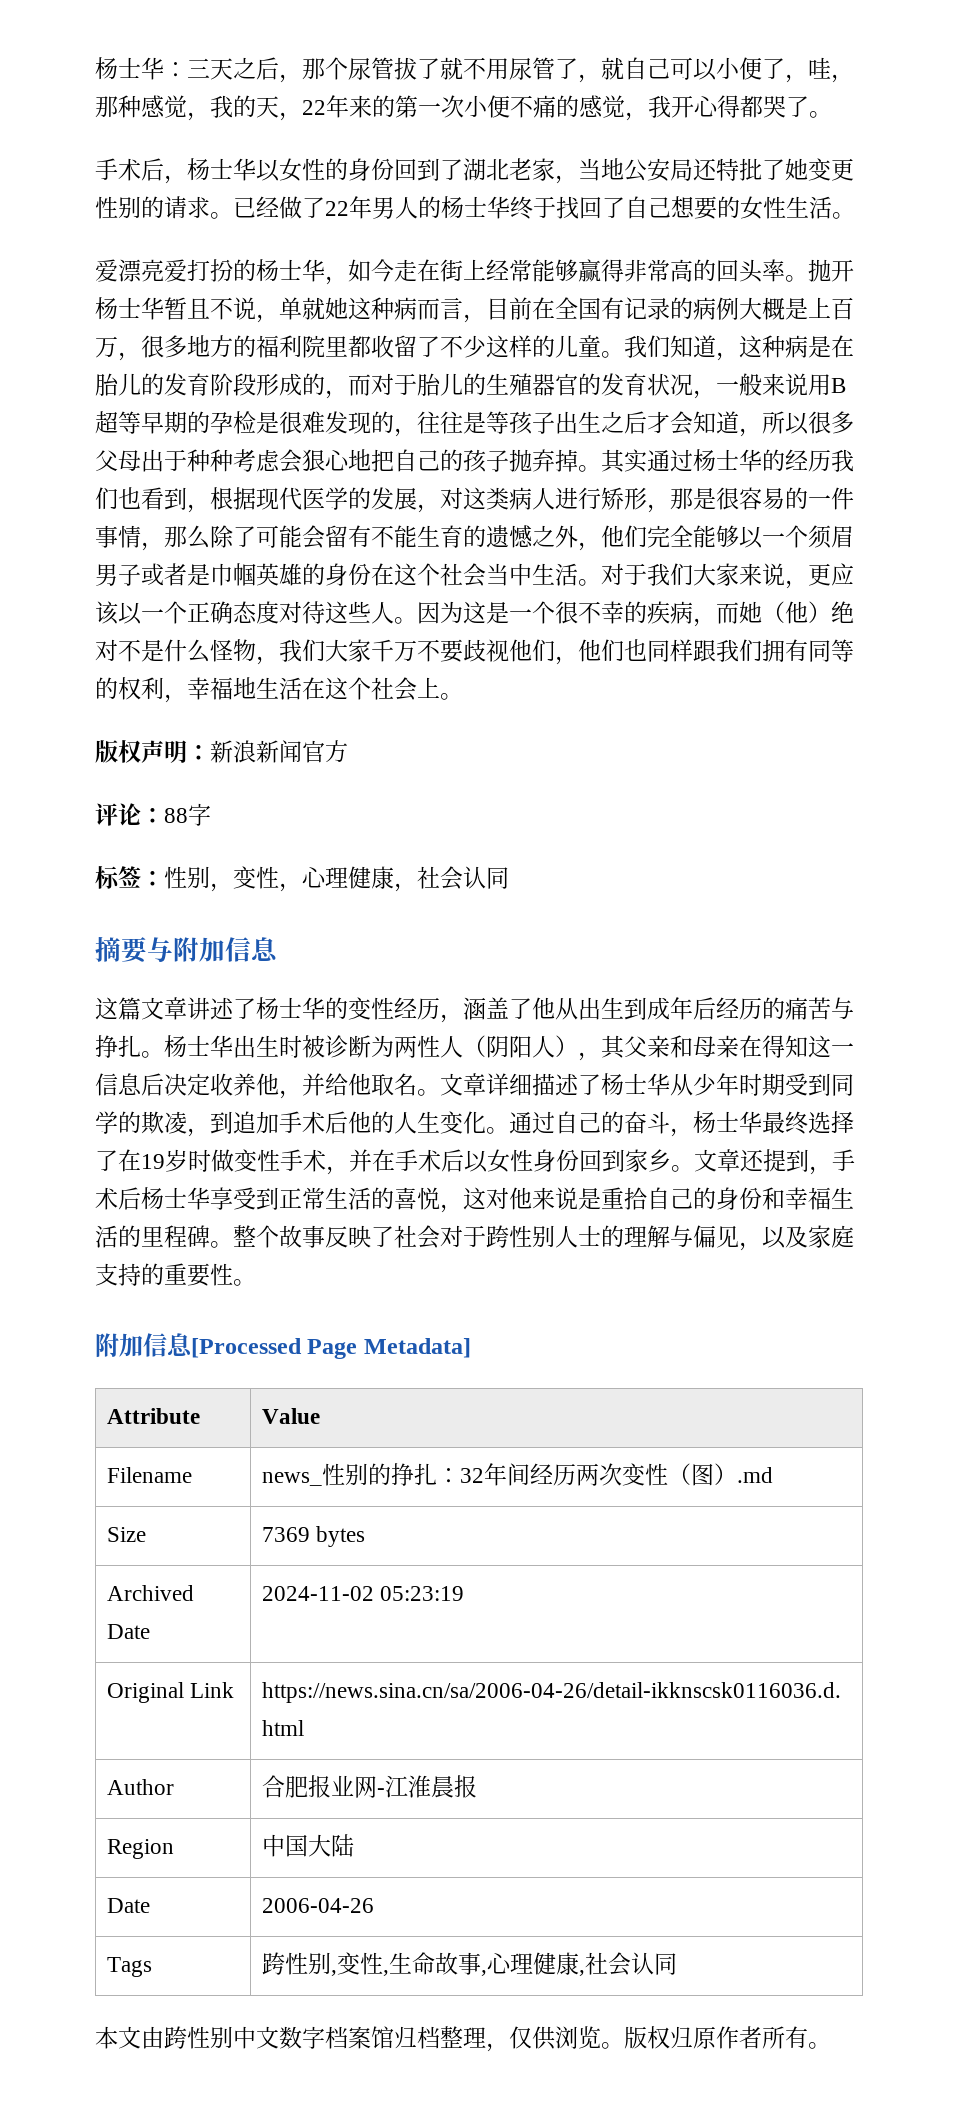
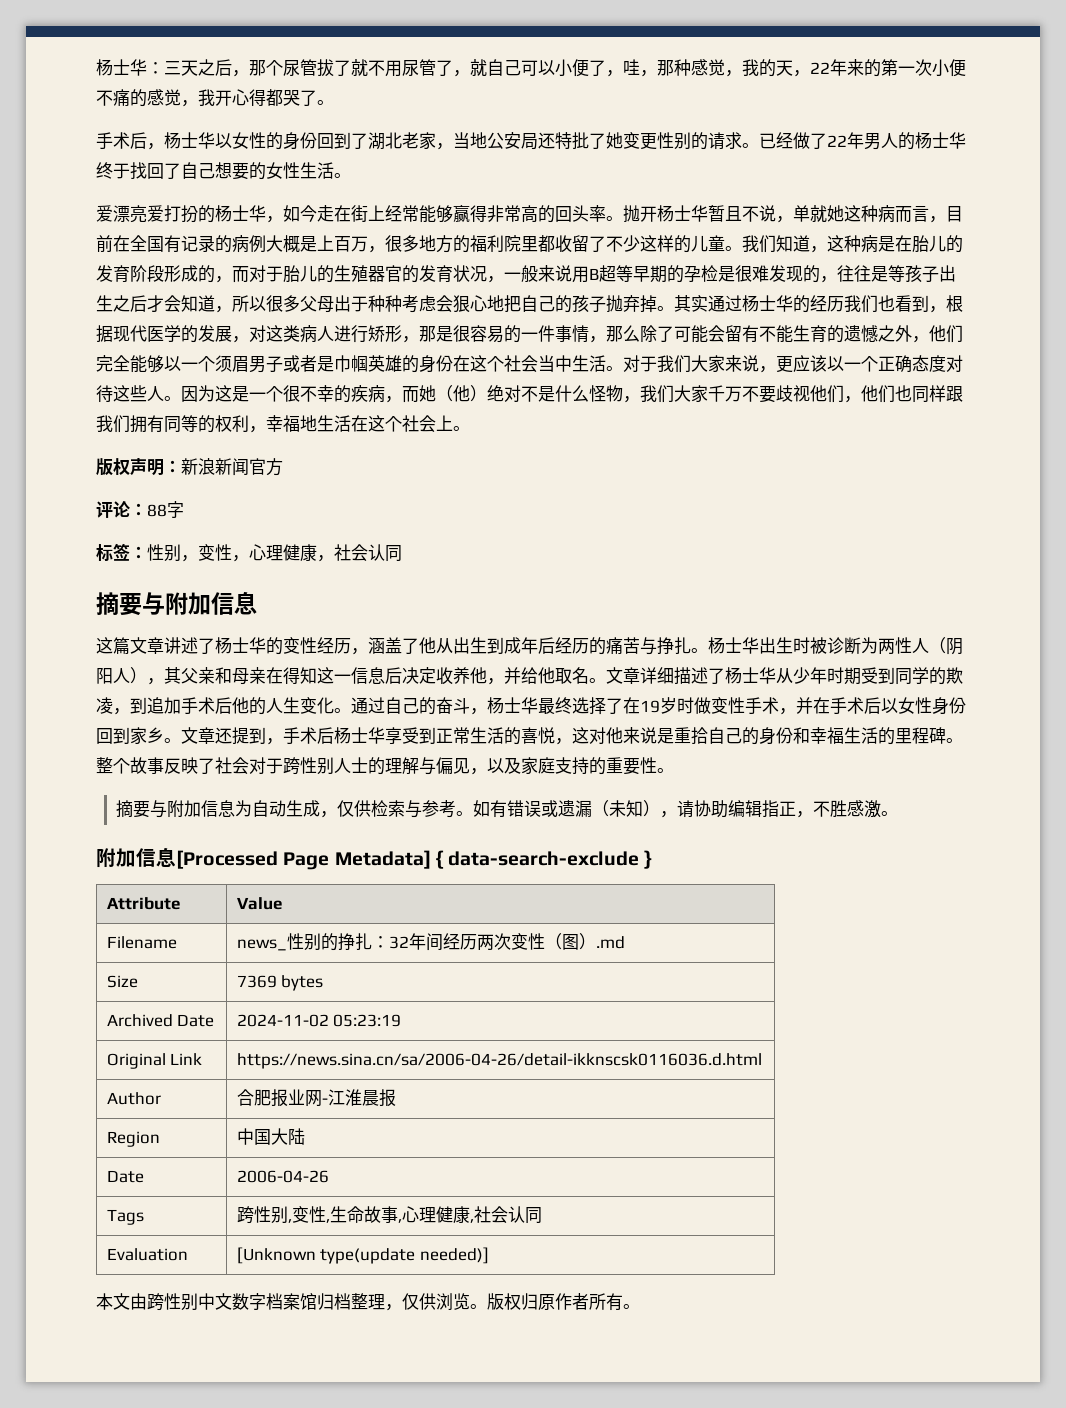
(256, 1282) none -> [116,800,899,818] // 摘要与附加信息为自动生成，仅供检索与参考。如有错误或遗漏（未知），请协助编辑指正，不胜感激。
(471, 1348) none -> [435,850,653,869] { data-search-exclude }
(678, 1964) none -> [106,1248,188,1261] [236,1247,489,1264] // Evaluation | [Unknown type(update needed)]

